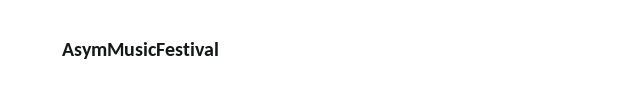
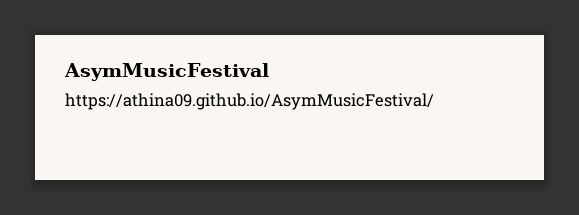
(219, 50) none -> [65,93,434,110] // https://athina09.github.io/AsymMusicFestival/

